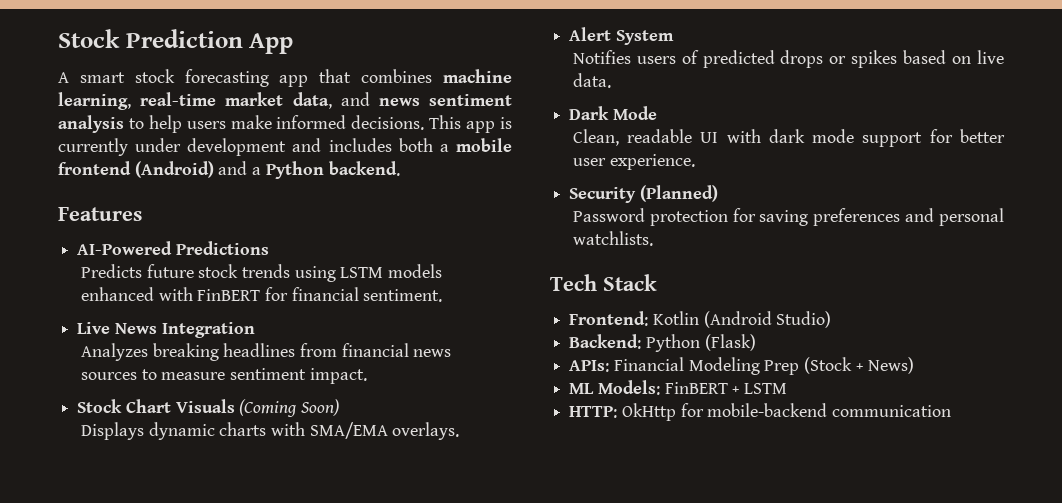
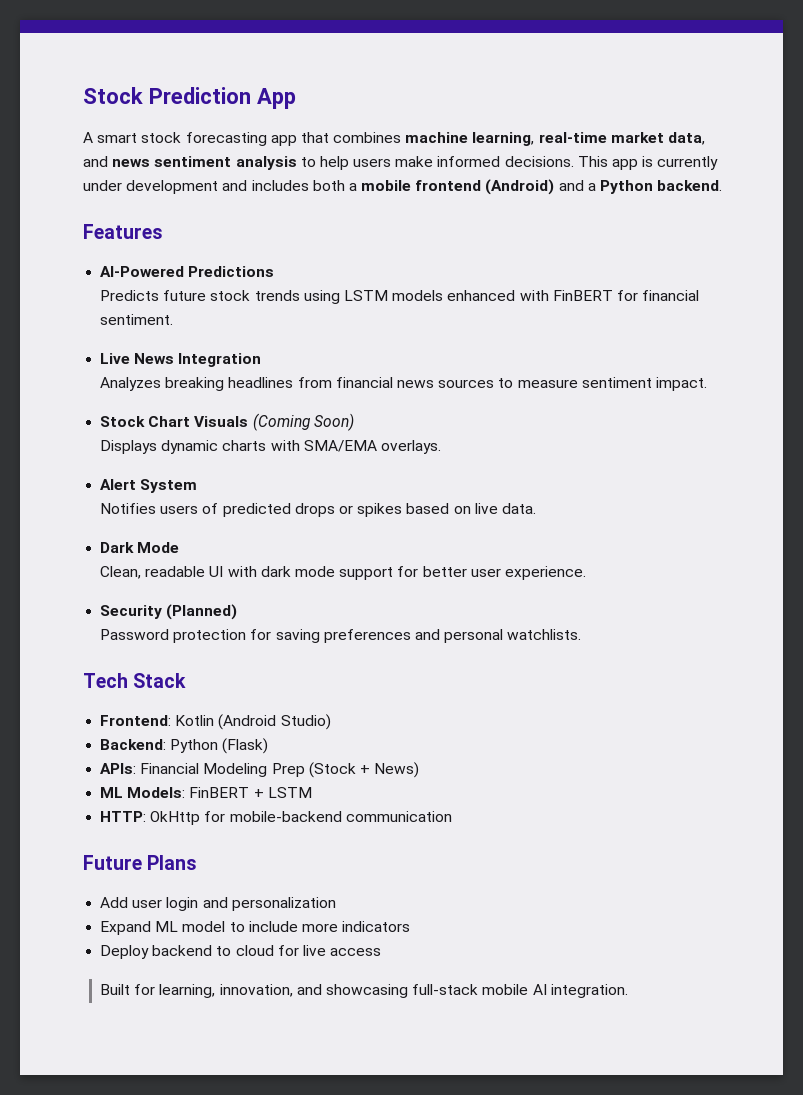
(952, 411) none -> [83,855,198,870] [100,897,336,911] [100,921,411,935] [100,945,382,959] [100,984,628,998] // Future Plans // Add user login and personalization // Expand ML model to include more indicators // Deploy backend to cloud for live access // Built for learning, innovation, and showcasing full-stack mobile AI integration.

